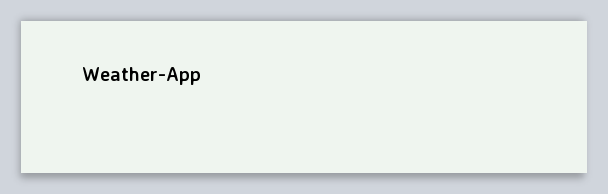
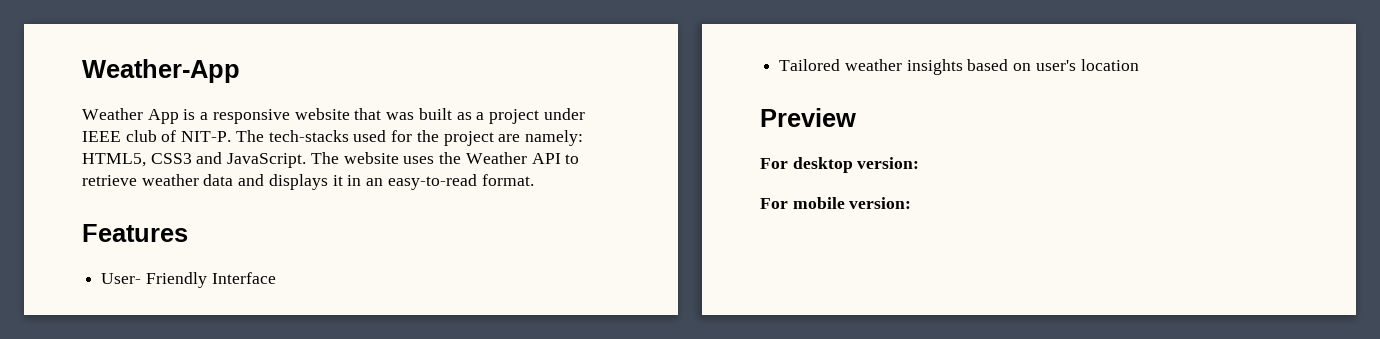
(201, 76) none -> [82,108,585,124] [82,130,583,146] [82,152,580,168] [82,174,534,190] [82,224,188,242] [101,272,276,288] [779,59,1139,75] [760,108,856,127] [760,157,920,173] [760,197,912,209] // Weather App is a responsive website that was built as a project under IEEE club of NIT-P. The tech-stacks used for the project are namely: HTML5, CSS3 and JavaScript. The website uses the Weather API to retrieve weather data and displays it in an easy-to-read format. // Features // User- Friendly Interface // Tailored weather insights based on user's location // Preview // For desktop version: // For mobile version:

